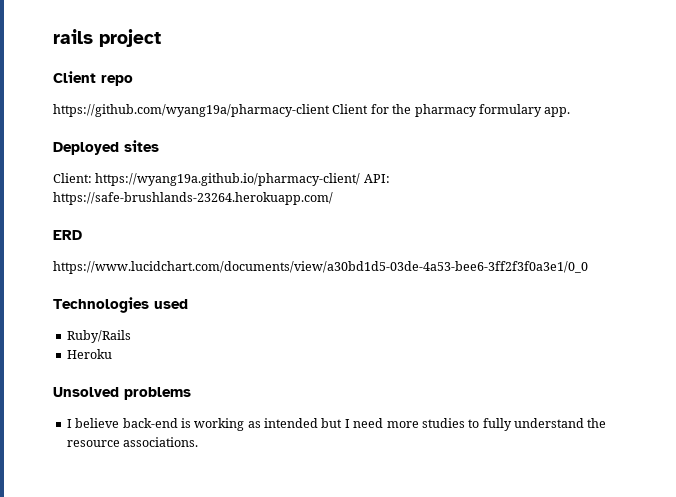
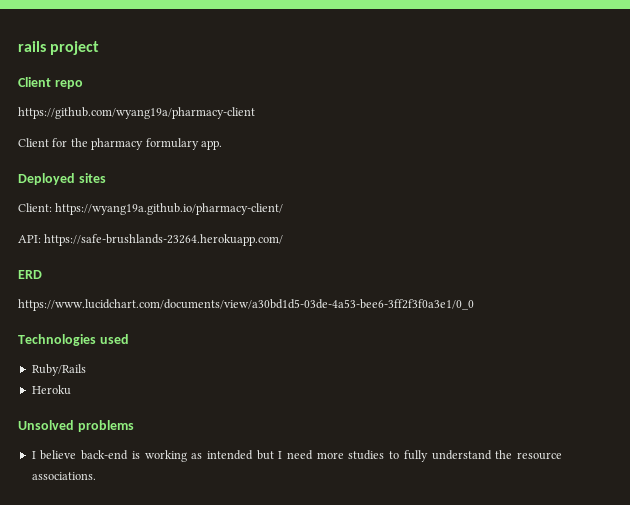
(330, 110) none -> (255, 113) //
(361, 179) none -> (284, 209) //

